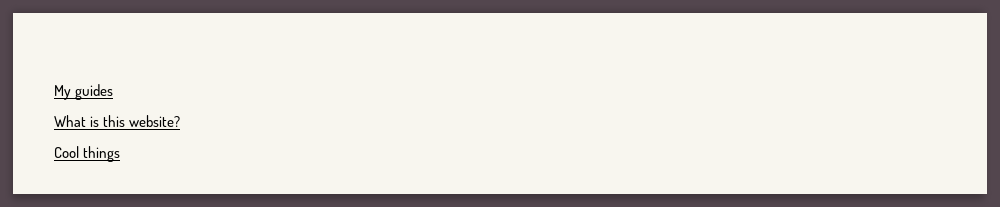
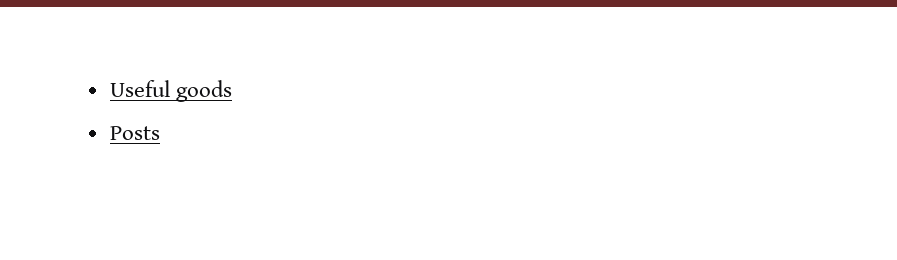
[54,84,114,100] [54,115,181,127] [54,146,121,162] My guides // What is this website? // Cool things -> [109,80,232,102] [109,126,160,140] Useful goods // Posts

